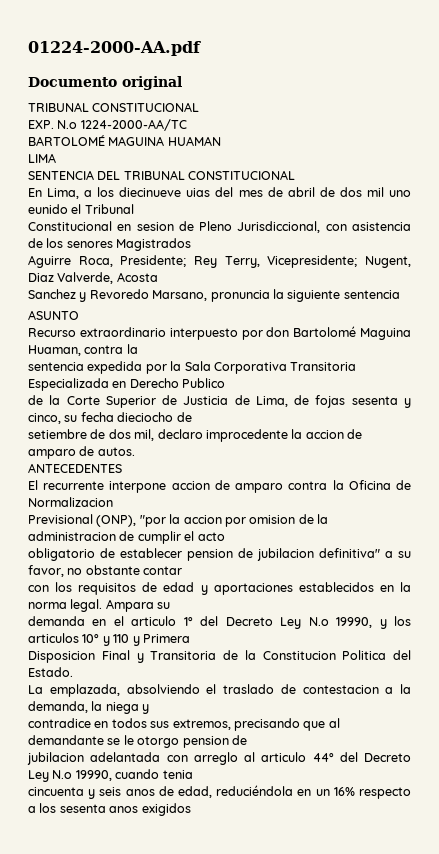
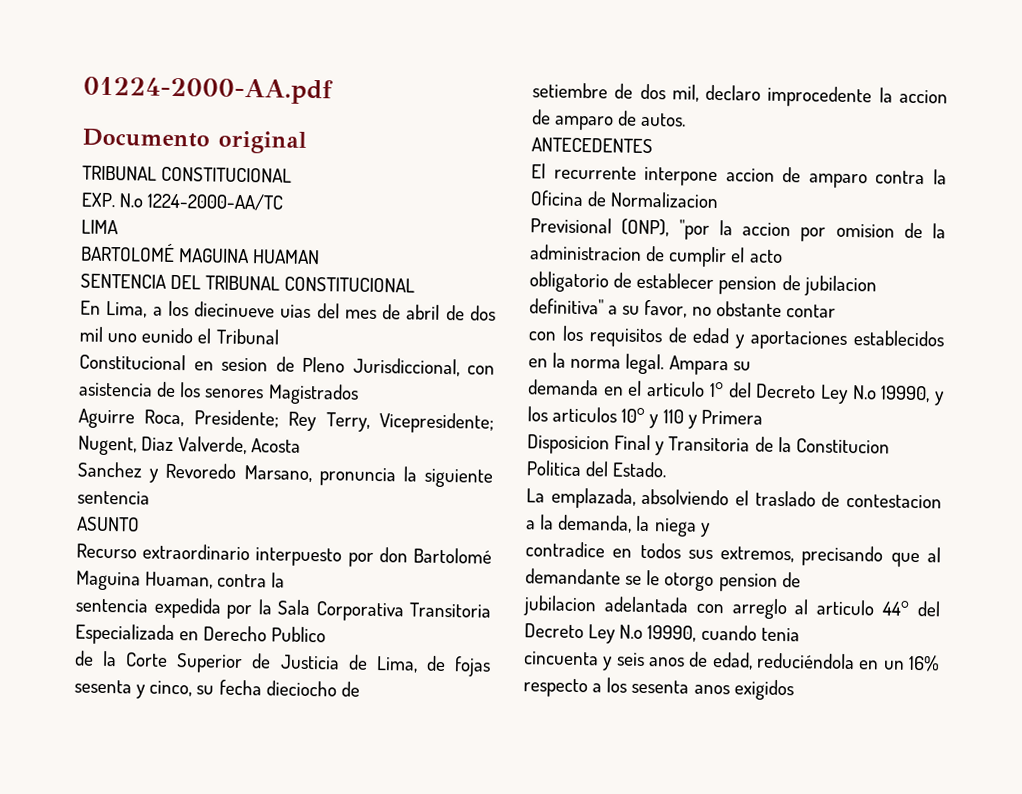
(187, 125) none -> [81,219,119,235] // LIMA
[28,153,56,163] // LIMA -> (321, 257) none

